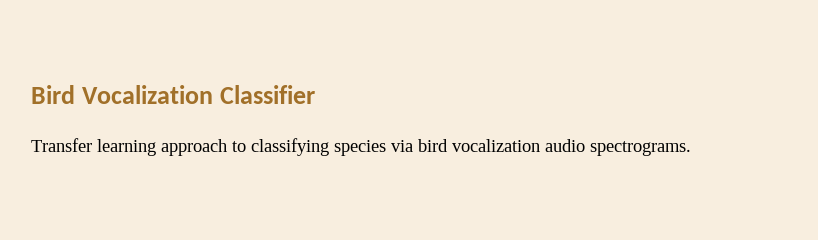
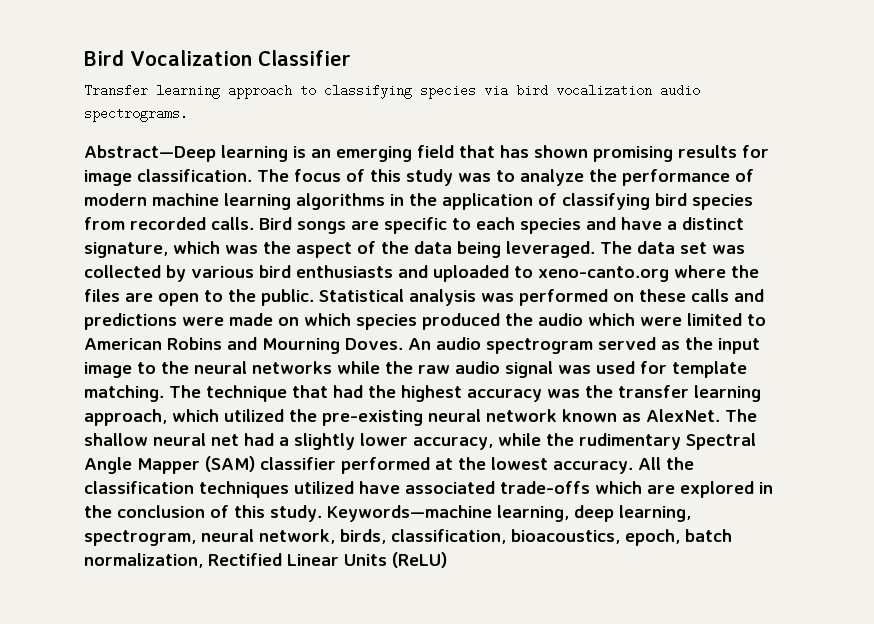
(691, 148) none -> [84,145,769,162] [84,169,754,186] [84,193,753,210] [84,217,744,234] [84,241,745,258] [84,265,759,282] [84,289,764,306] [84,313,766,330] [84,337,760,354] [84,361,747,378] [84,385,761,402] [84,409,757,426] [84,433,756,450] [84,456,694,474] [84,481,773,498] [84,505,691,522] [84,529,732,546] [84,552,447,568] // Abstract—Deep learning is an emerging field that has shown promising results for image classification. The focus of this study was to analyze the performance of modern machine learning algorithms in the application of classifying bird species from recorded calls. Bird songs are specific to each species and have a distinct signature, which was the aspect of the data being leveraged. The data set was collected by various bird enthusiasts and uploaded to xeno-canto.org where the files are open to the public. Statistical analysis was performed on these calls and predictions were made on which species produced the audio which were limited to American Robins and Mourning Doves. An audio spectrogram served as the input image to the neural networks while the raw audio signal was used for template matching. The technique that had the highest accuracy was the transfer learning approach, which utilized the pre-existing neural network known as AlexNet. The shallow neural net had a slightly lower accuracy, while the rudimentary Spectral Angle Mapper (SAM) classifier performed at the lowest accuracy. All the classification techniques utilized have associated trade-offs which are explored in the conclusion of this study. Keywords—machine learning, deep learning, spectrogram, neural network, birds, classification, bioacoustics, epoch, batch normalization, Rectified Linear Units (ReLU)

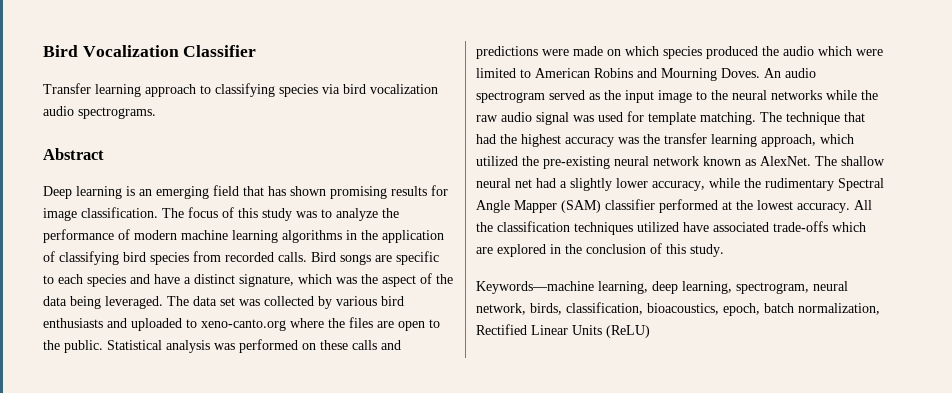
[84,145,216,162] Abstract—Deep -> [43,148,104,160] [43,186,72,199] Abstract // Deep
(322, 513) none -> (724, 250) //

